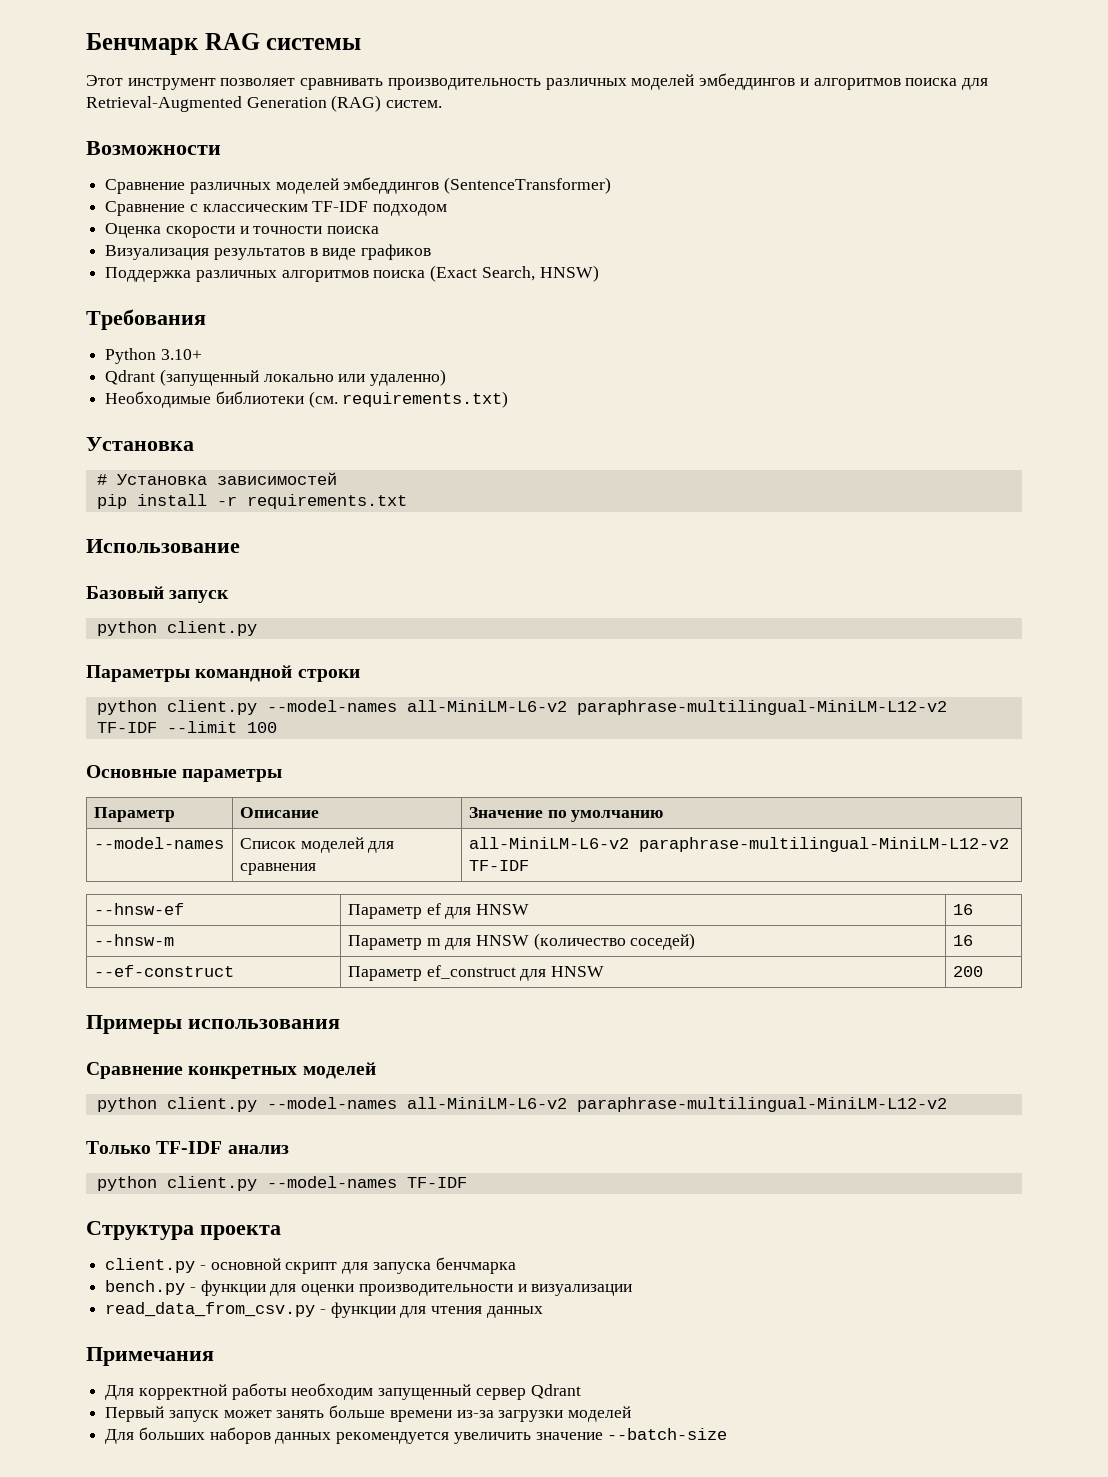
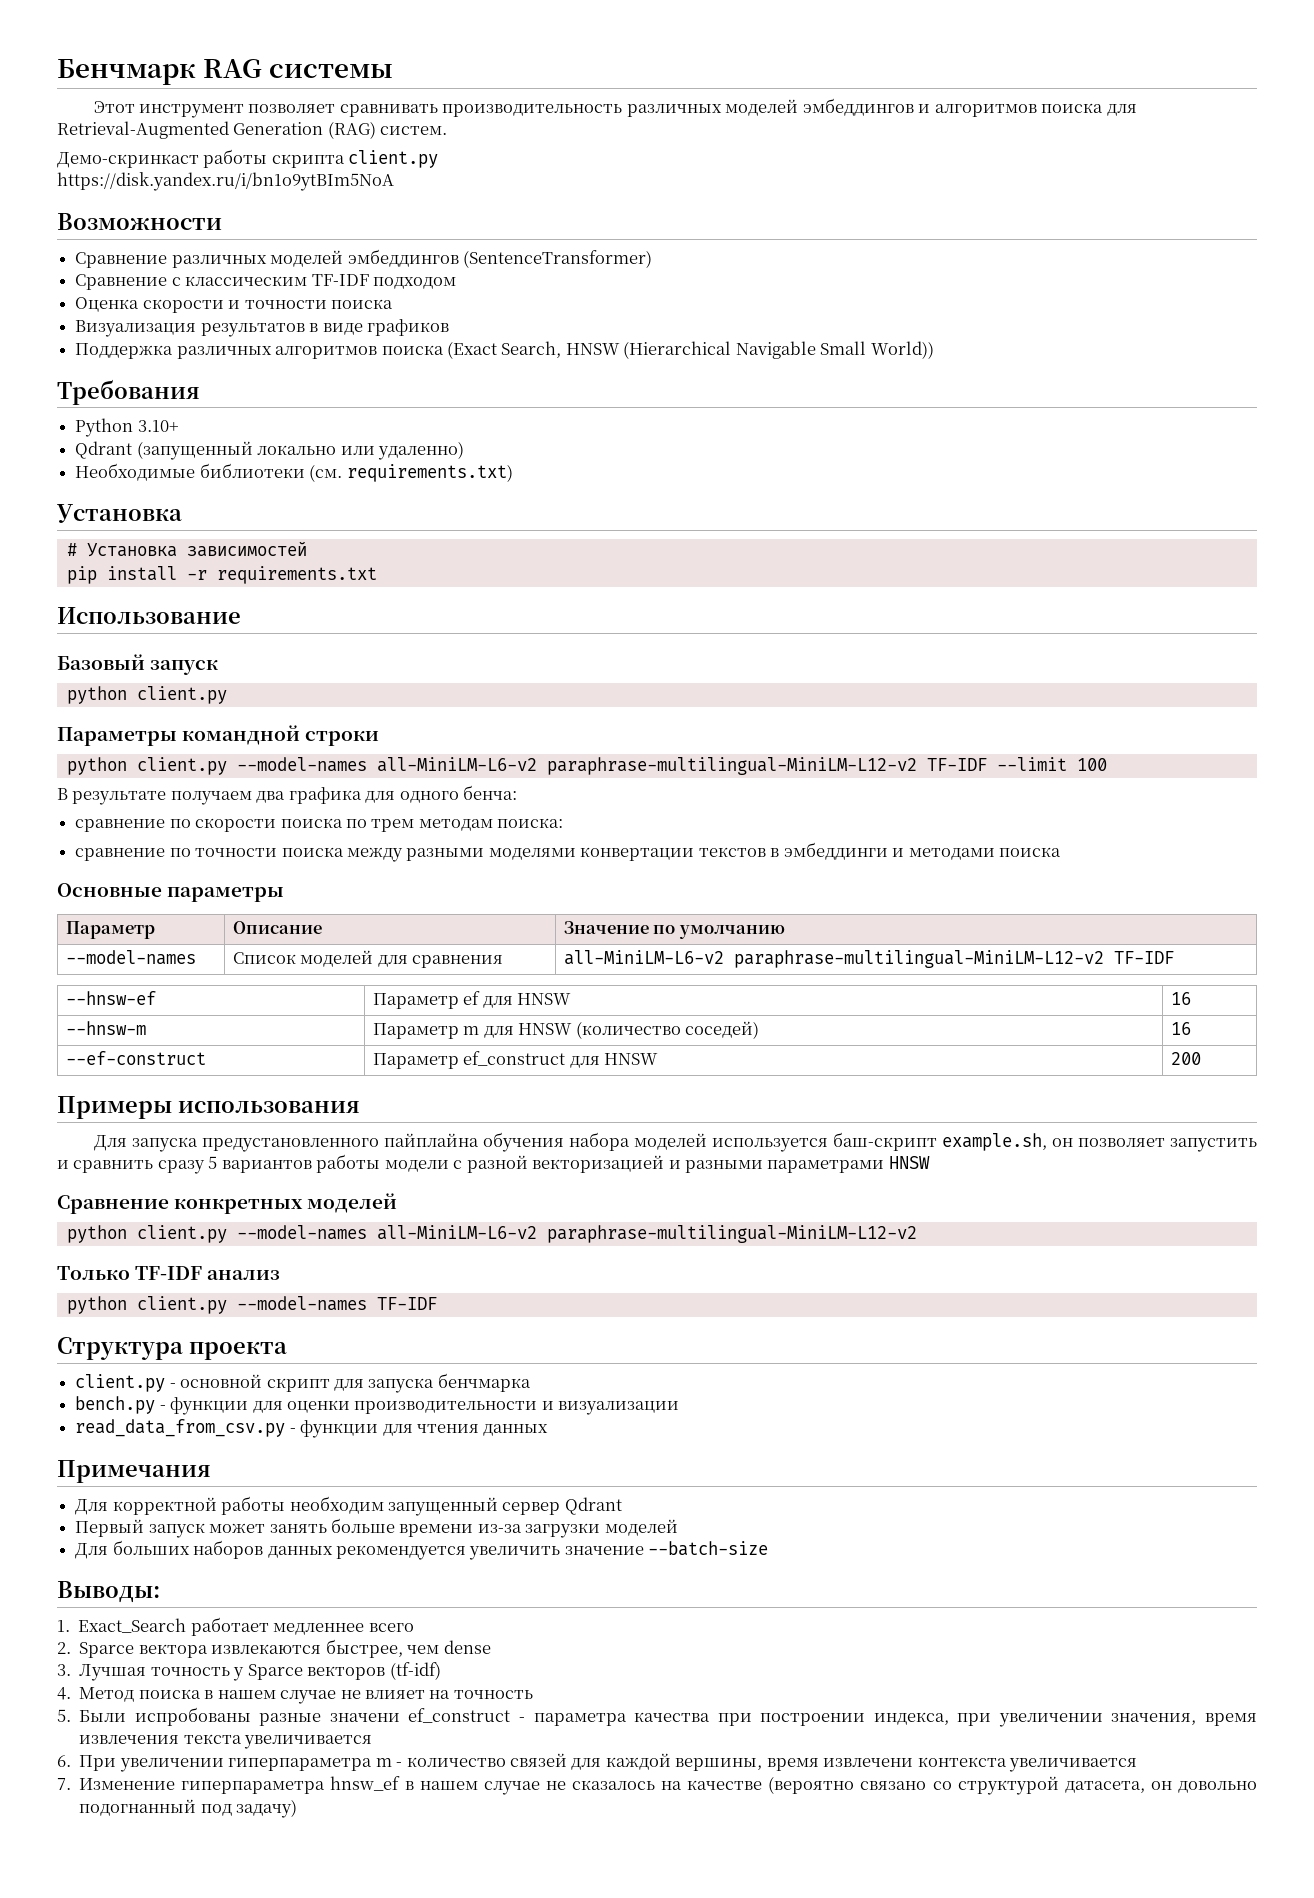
(443, 104) none -> [57,149,439,168] [57,172,394,191] // Демо-скринкаст работы скрипта client.py // https://disk.yandex.ru/i/bn1o9ytBIm5NoA
[539,265,599,282] HNSW) -> [565,341,934,359] HNSW (Hierarchical Navigable Small World))
(277, 727) none -> [57,785,518,805] [75,818,564,832] [75,842,1062,862] // В результате получаем два графика для одного бенча: // сравнение по скорости поиска по трем методам поиска: // сравнение по точности поиска между разными моделями конвертации текстов в эмбеддинги и методами поиска
(340, 1024) none -> [93,1132,1258,1152] [57,1154,930,1174] // Для запуска предустановленного пайплайна обучения набора моделей используется баш-скрипт example.sh, он позволяет запустить и сравнить сразу 5 вариантов работы модели с разной векторизацией и разными параметрами HNSW
(728, 1434) none -> [57,1581,160,1603] [57,1617,414,1636] [57,1639,491,1658] [57,1662,441,1681] [57,1687,533,1704] [57,1707,1257,1727] [79,1734,373,1749] [57,1753,1138,1772] [57,1776,1257,1795] [79,1799,298,1818] // Выводы: // 1. Exact_Search работает медленнее всего // 2. Sparce вектора извлекаются быстрее, чем dense // 3. Лучшая точность у Sparce векторов (tf-idf) // 4. Метод поиска в нашем случае не влияет на точность // 5. Были испробованы разные значени ef_construct - параметра качества при построении индекса, при увеличении значения, время извлечения текста увеличивается // 6. При увеличении гиперпараметра m - количество связей для каждой вершины, время извлечени контекста увеличивается // 7. Изменение гиперпараметра hnsw_ef в нашем случае не сказалось на качестве (вероятно связано со структурой датасета, он довольно подогнанный под задачу)

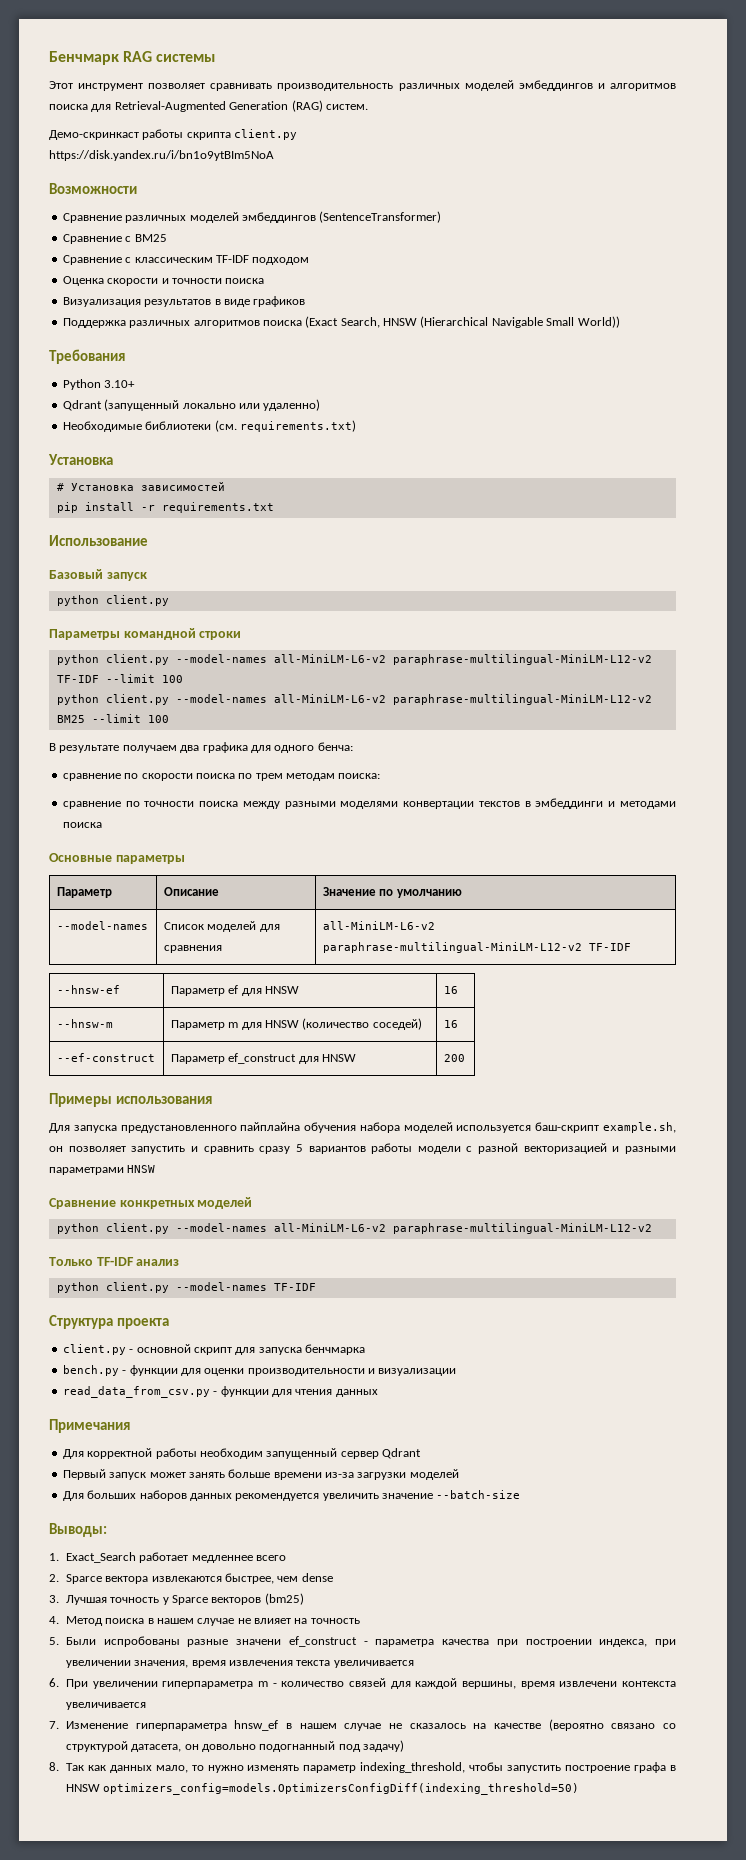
(652, 259) none -> [62,234,167,244] // Сравнение с BM25
(1107, 764) none -> [56,694,652,705] [56,714,169,723] // python client.py --model-names all-MiniLM-L6-v2 paraphrase-multilingual-MiniLM-L12-v2 BM25 --limit 100
[389,1662,441,1680] (tf-idf) -> [264,1593,304,1605] (bm25)
(298, 1808) none -> [49,1762,677,1773] [65,1783,580,1795] // 8. Так как данных мало, то нужно изменять параметр indexing_threshold, чтобы запустить построение графа в HNSW optimizers_config=models.OptimizersConfigDiff(indexing_threshold=50)

